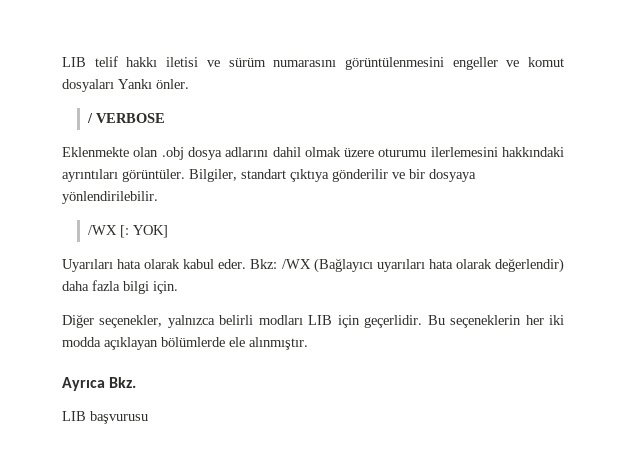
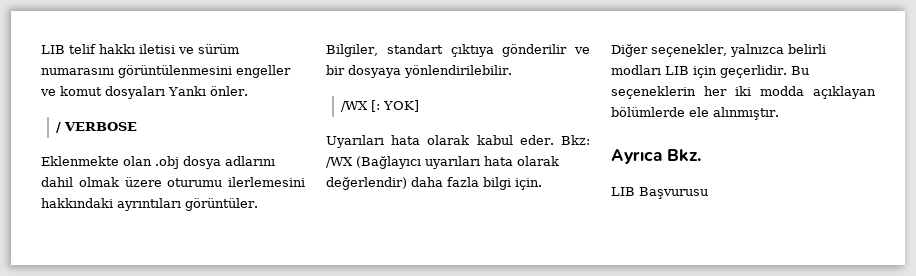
[90,411,148,424] başvurusu -> [639,187,708,199] Başvurusu

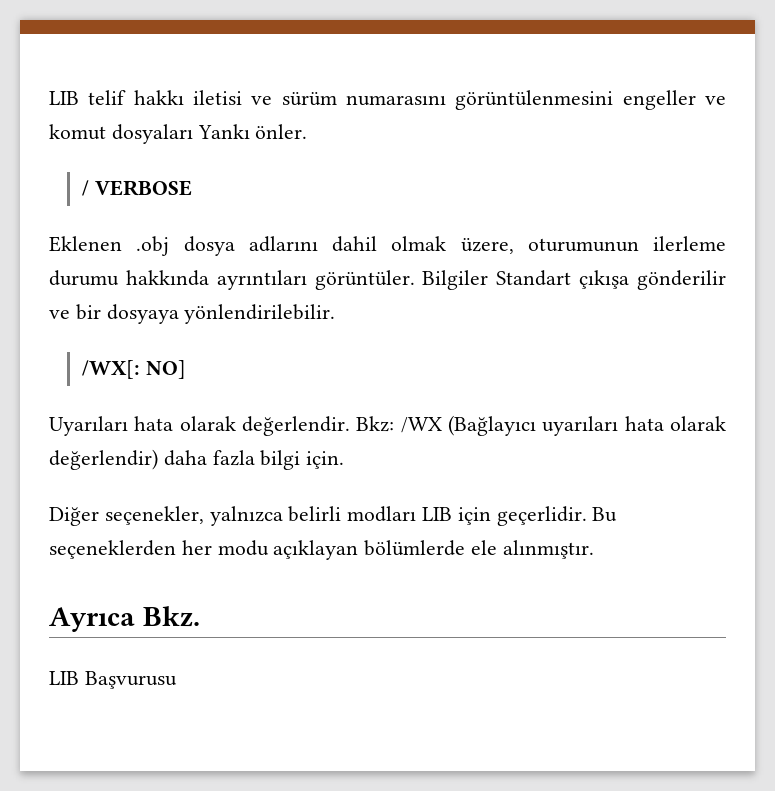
[41,156,152,166] Eklenmekte olan -> [49,236,122,252] Eklenen
[124,177,305,187] [41,198,258,211] [326,44,494,57] üzere oturumu ilerlemesini hakkındaki ayrıntıları görüntüler. Bilgiler, standart çıktıya -> [460,236,726,254] [49,270,630,290] üzere, oturumunun ilerleme durumu hakkında ayrıntıları görüntüler. Bilgiler Standart çıkışa
[341,100,420,112] /WX [: YOK] -> [81,360,186,379] /WX[: NO]
[476,135,554,145] kabul eder. -> [242,416,350,436] değerlendir.
[611,86,804,99] seçeneklerin her iki modda -> [49,540,269,559] seçeneklerden her modu

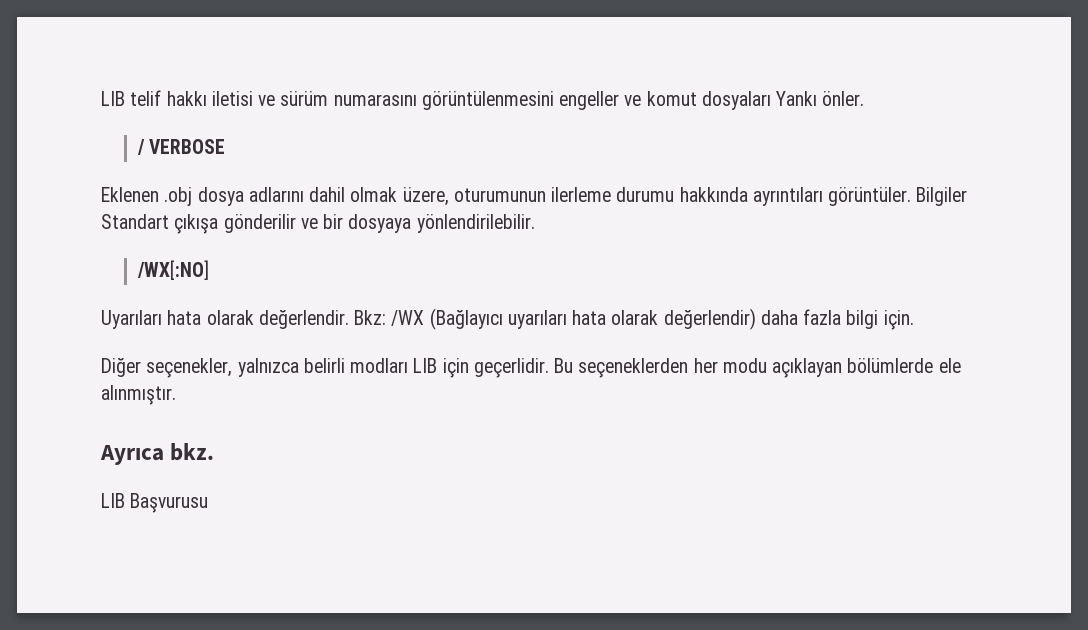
[81,360,186,379] /WX[: NO] -> [136,260,209,280] /WX[:NO]
[142,606,200,627] Bkz. -> [170,443,215,461] bkz.

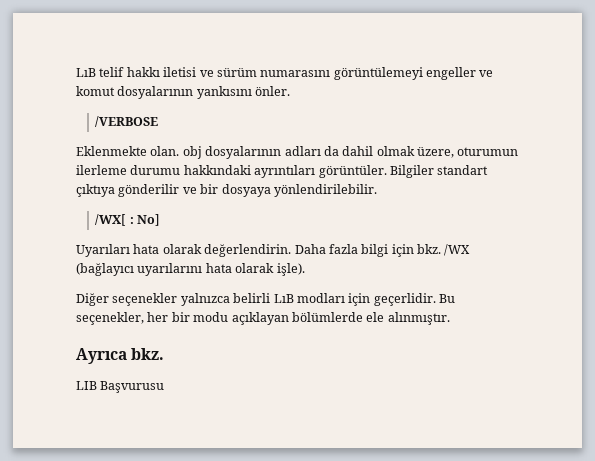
[101,91,125,106] LIB -> [76,68,96,77] LıB
[421,91,554,110] görüntülenmesini -> [333,67,423,80] görüntülemeyi
[701,91,818,110] dosyaları Yankı -> [117,86,252,99] dosyalarının yankısını
[136,139,225,155] [101,187,304,206] / VERBOSE // Eklenen .obj dosya adlarını -> [95,116,159,127] [76,146,339,159] /VERBOSE // Eklenmekte olan. obj dosyalarının adları da
[453,188,546,202] oturumunun -> [457,147,519,156] oturumun
[679,187,748,202] hakkında -> [183,165,251,175] hakkındaki
[101,214,219,234] Standart çıkışa -> [437,165,489,175] [76,184,115,197] standart çıktıya
[136,260,209,280] /WX[:NO] -> [95,214,161,226] /WX[ : No]
[258,308,914,330] değerlendir. Bkz: /WX (Bağlayıcı uyarıları hata olarak değerlendir) daha fazla bilgi için. -> [204,244,471,257] [76,263,305,276] değerlendirin. Daha fazla bilgi için bkz. /WX (bağlayıcı uyarılarını hata olarak işle).
[146,358,233,378] seçenekler, -> [112,293,178,306] seçenekler
[350,358,438,373] modları LIB -> [273,293,345,303] LıB modları
[578,358,718,378] seçeneklerden her -> [76,312,190,325] seçenekler, her bir

